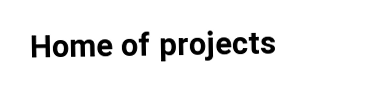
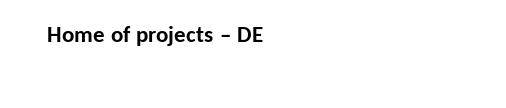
(277, 45) none -> [219,27,263,42] – DE

